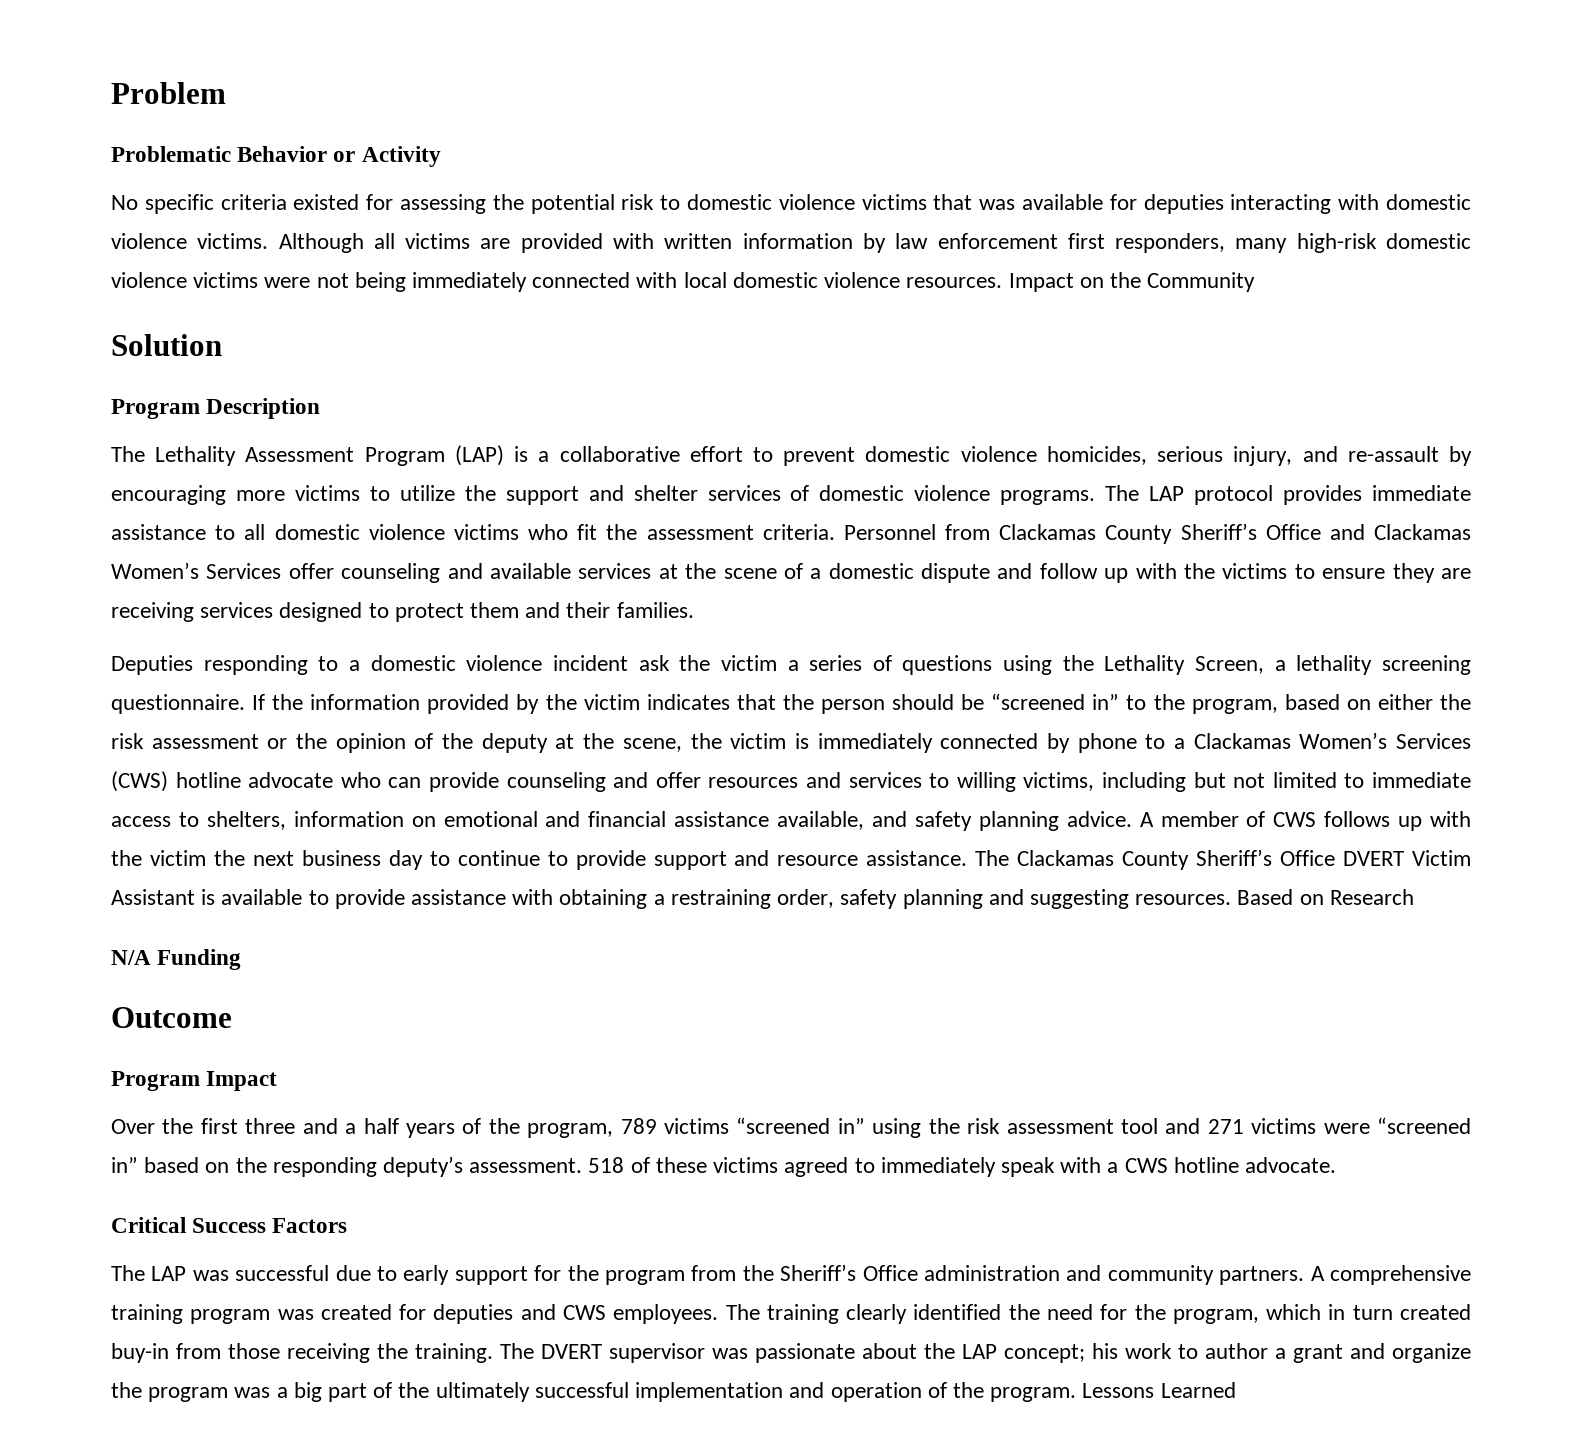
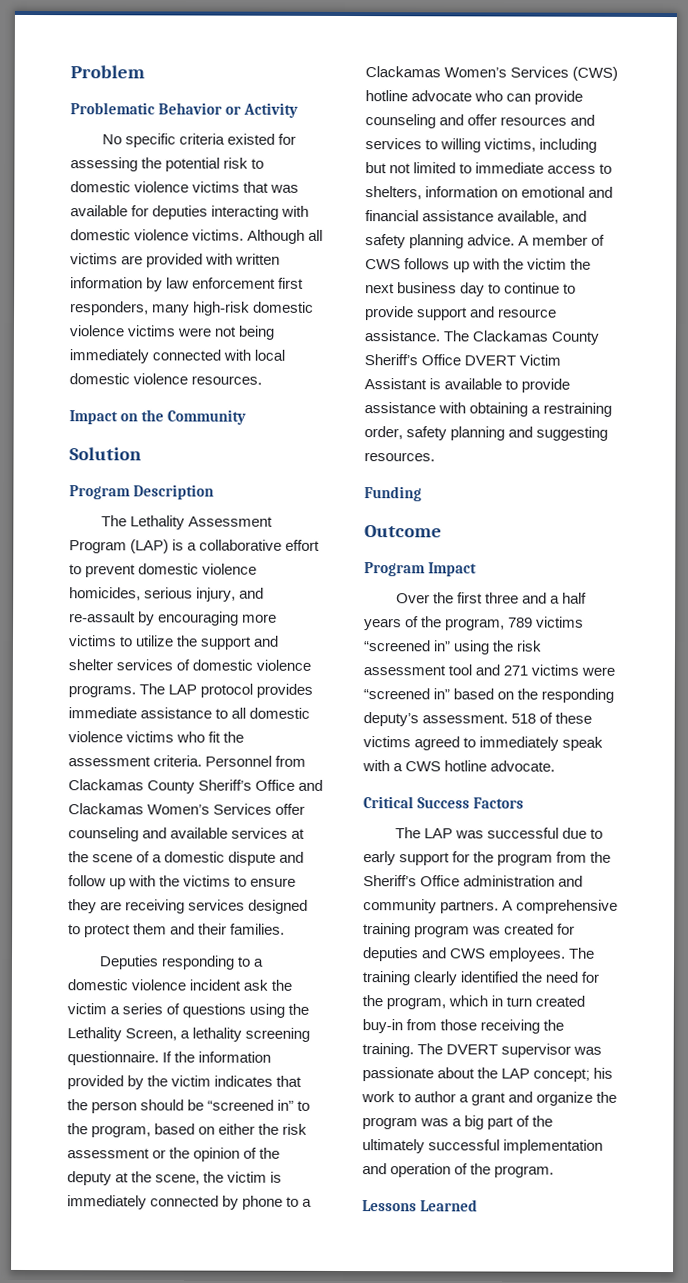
(1003, 282) none -> (263, 380) //
[1237,889,1414,905] [111,950,151,965] Based on Research // N/A -> (435, 457) //
(1077, 1394) none -> (555, 1171) //

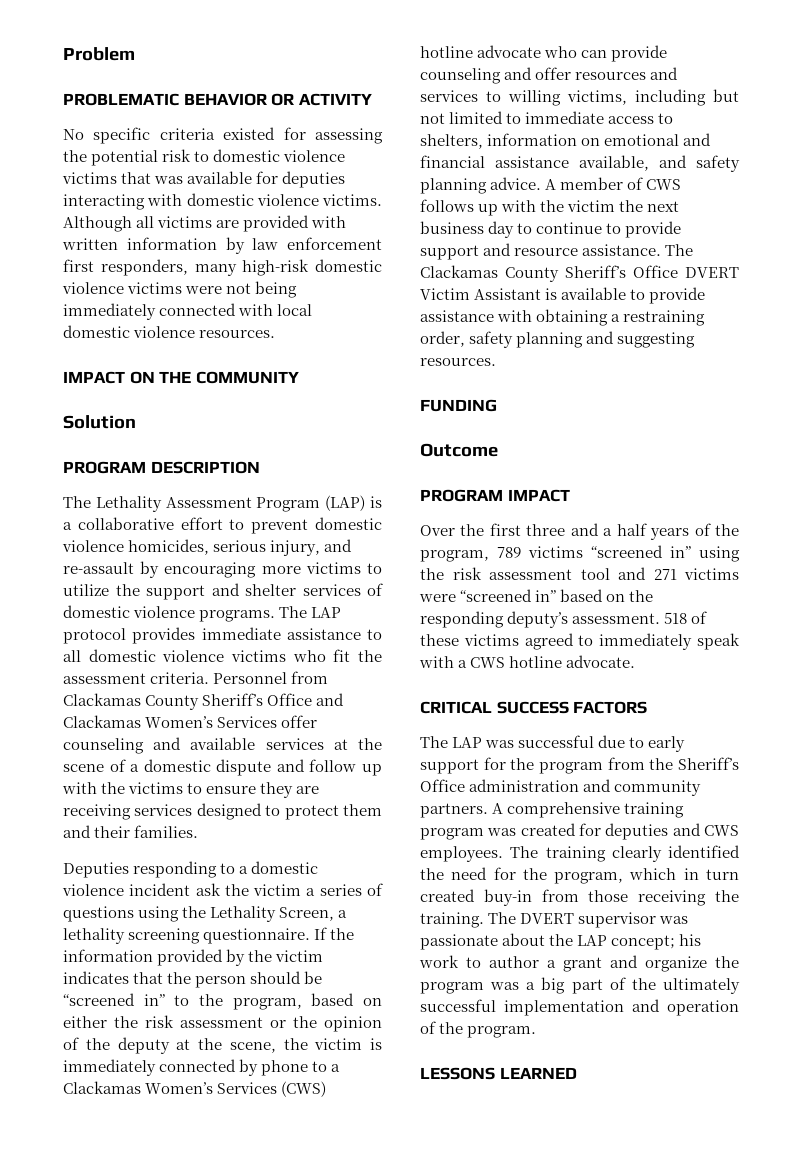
[70,102,299,118] Problematic Behavior or Activity -> [63,93,372,106] PROBLEMATIC BEHAVIOR OR ACTIVITY
[69,409,247,425] Impact on the Community -> [63,371,299,384] IMPACT ON THE COMMUNITY
[69,484,215,500] Program Description -> [63,461,260,474] PROGRAM DESCRIPTION
[364,486,422,502] Funding -> [420,399,497,412] FUNDING
[364,562,478,577] Program Impact -> [420,489,570,502] PROGRAM IMPACT
[363,796,525,809] Critical Success Factors -> [420,701,648,714] CRITICAL SUCCESS FACTORS
[362,1199,479,1212] Lessons Learned -> [420,1067,577,1080] LESSONS LEARNED

